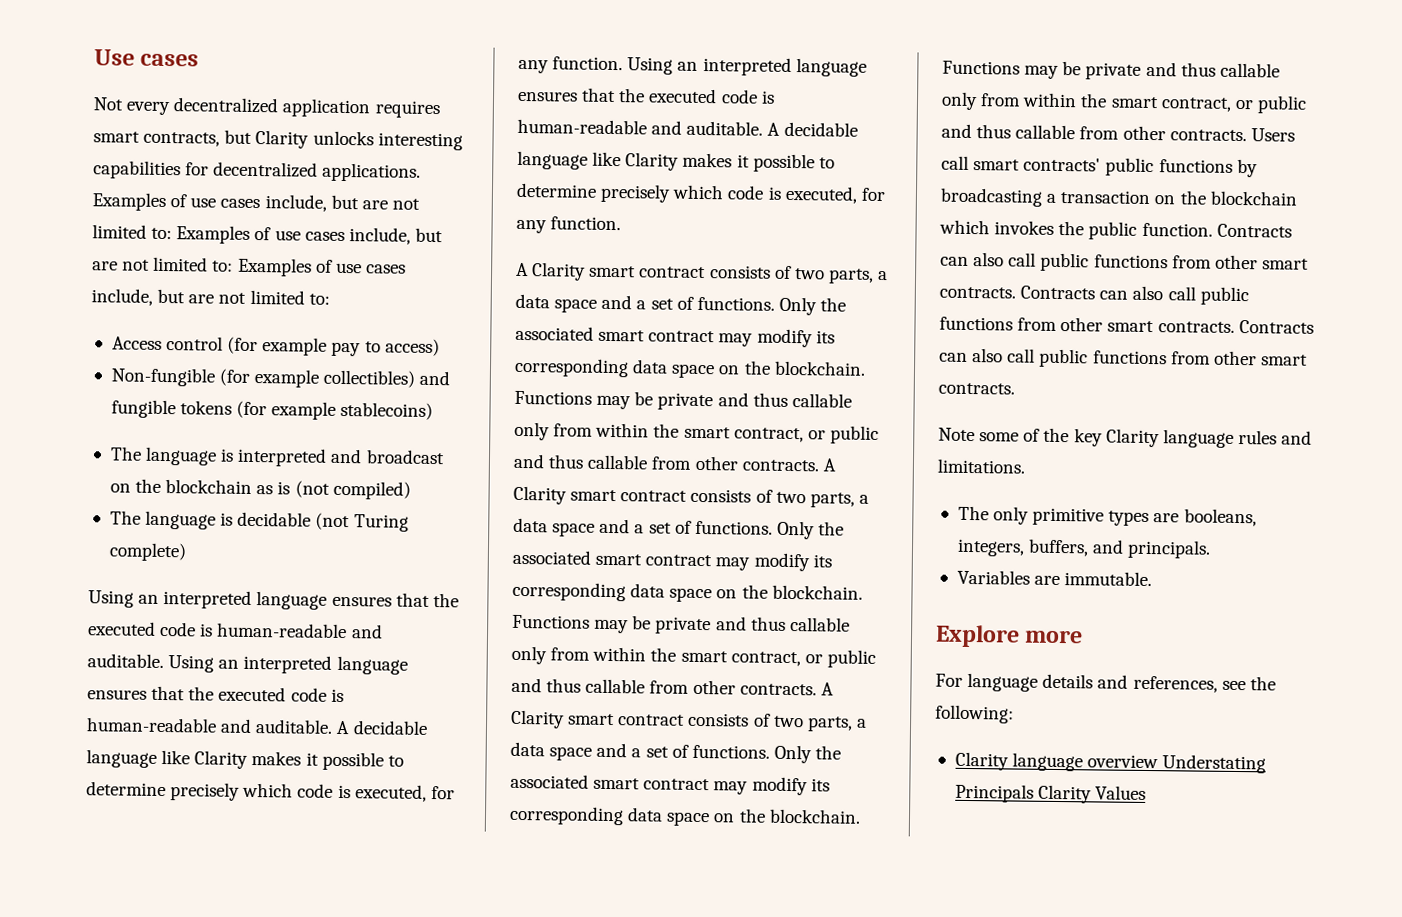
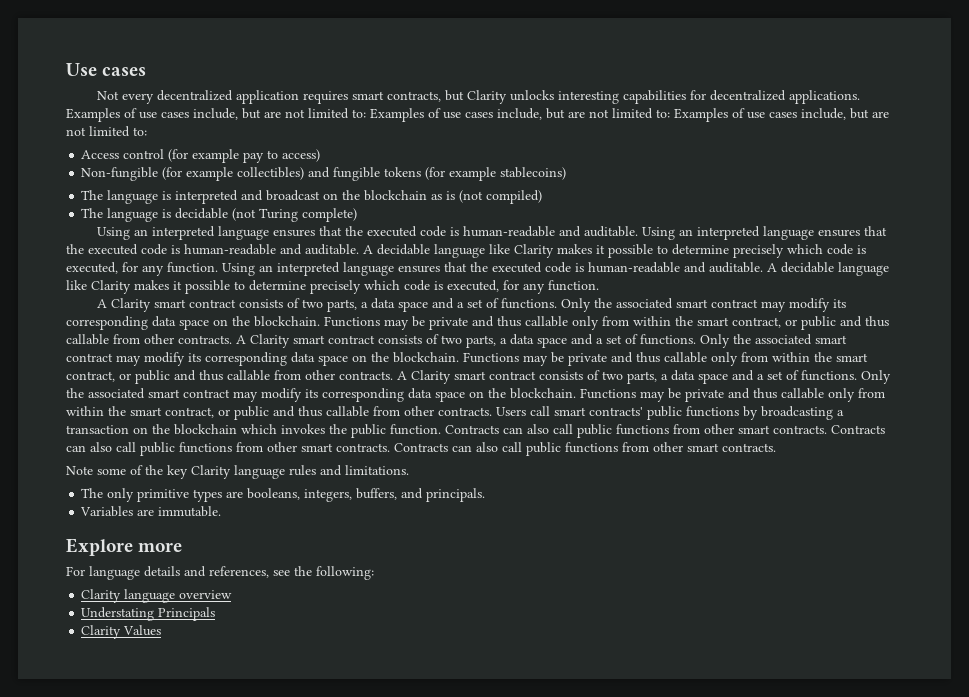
(1159, 761) none -> (233, 594) //
(1034, 793) none -> (216, 614) //

